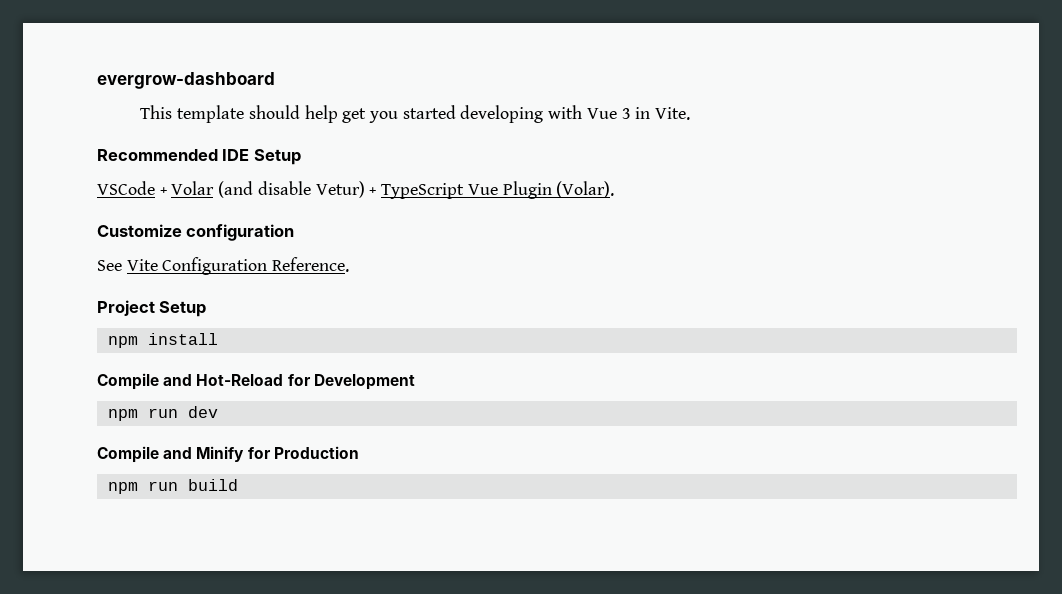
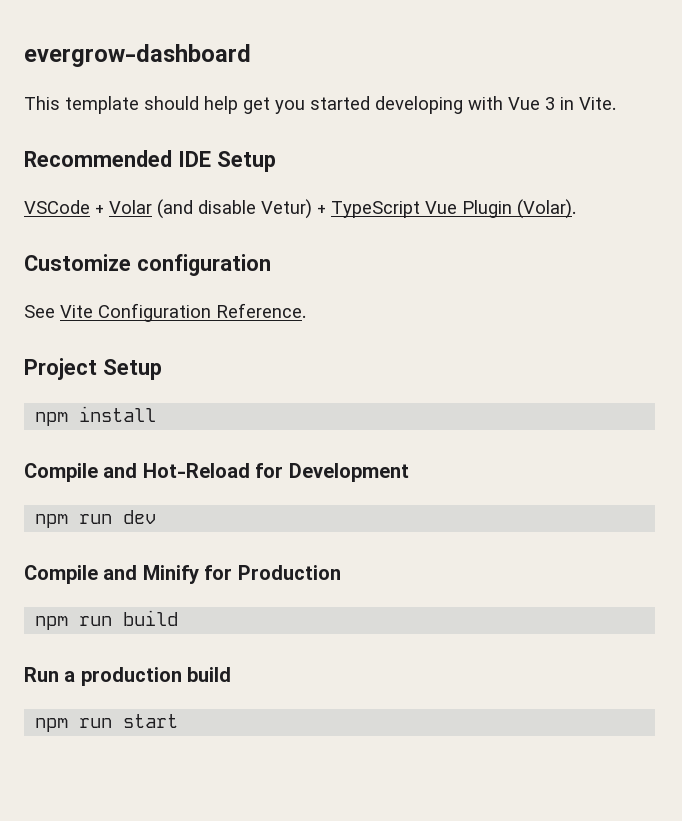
(238, 485) none -> [24,667,232,686] [35,714,179,732] // Run a production build // npm run start

